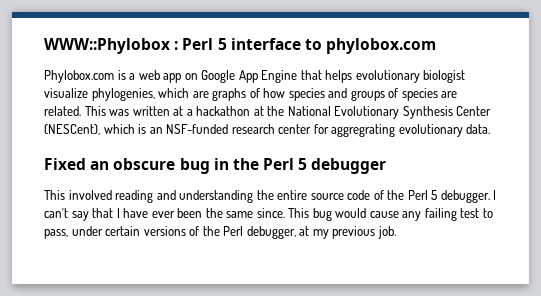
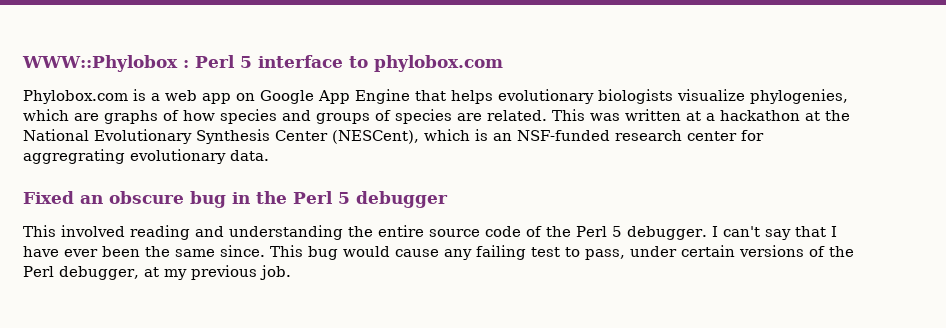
[423,70,466,83] biologist -> [598,89,673,104] biologists

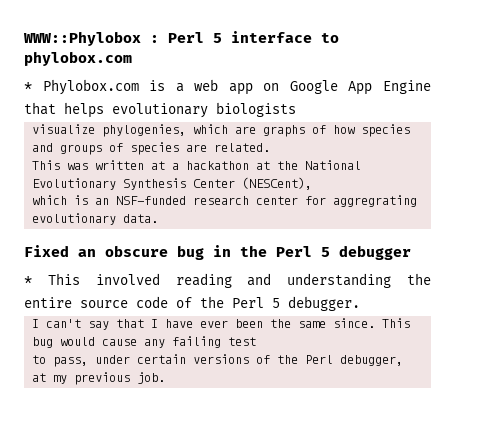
(503, 63) none -> [24,82,32,91] *
(673, 96) none -> (296, 109) //
(547, 115) none -> (271, 147) //
(419, 137) none -> (313, 183) //
(448, 199) none -> [24,276,32,285] *
(707, 233) none -> (360, 303) //
(560, 252) none -> (257, 341) //

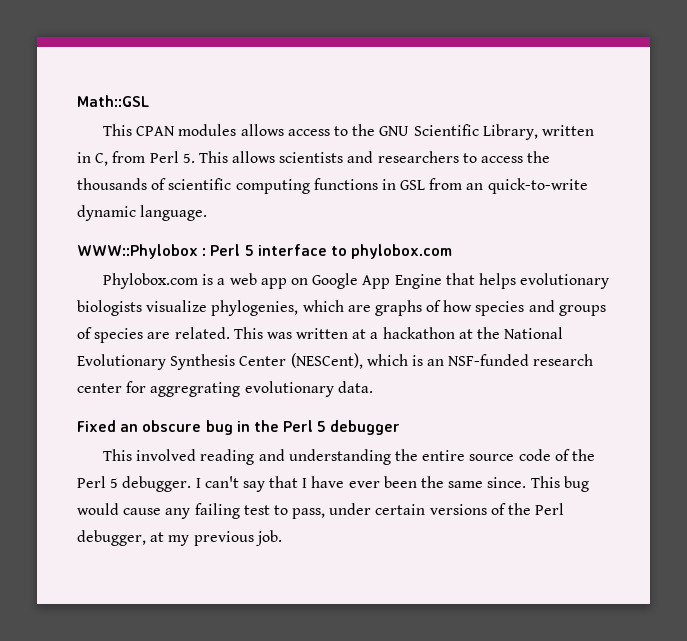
(23, 38) none -> [77,95,149,107] [103,124,594,140] [77,151,551,166] [77,178,588,194] [77,205,208,221] Math::GSL // This CPAN modules allows access to the GNU Scientific Library, written in C, from Perl 5. This allows scientists and researchers to access the thousands of scientific computing functions in GSL from an quick-to-write dynamic language. //
[24,82,32,91] * -> (453, 251) none
(296, 109) // -> (142, 308) none
(271, 147) // -> (230, 333) none
(313, 183) // -> (363, 361) none
[24,276,32,285] * -> (401, 427) none
(360, 303) // -> (192, 484) none
(257, 341) // -> (270, 510) none

